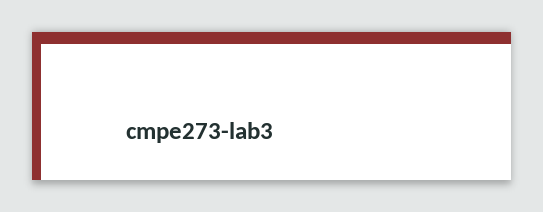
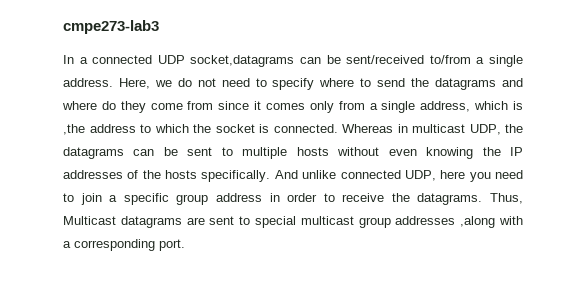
(273, 132) none -> [63,55,524,67] [63,78,523,90] [62,101,523,113] [63,124,523,135] [63,147,523,159] [63,170,523,182] [63,193,523,205] [63,216,524,228] [63,239,185,251] // In a connected UDP socket,datagrams can be sent/received to/from a single address. Here, we do not need to specify where to send the datagrams and where do they come from since it comes only from a single address, which is ,the address to which the socket is connected. Whereas in multicast UDP, the datagrams can be sent to multiple hosts without even knowing the IP addresses of the hosts specifically. And unlike connected UDP, here you need to join a specific group address in order to receive the datagrams. Thus, Multicast datagrams are sent to special multicast group addresses ,along with a corresponding port.

